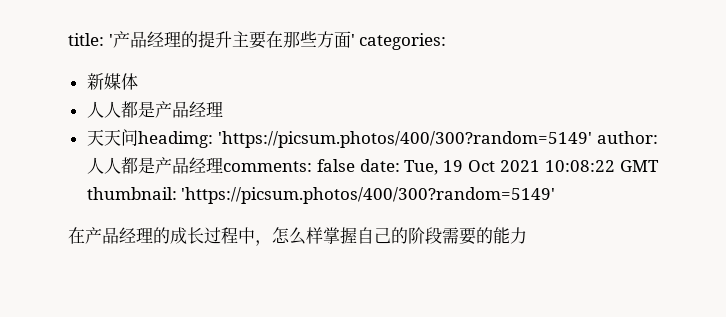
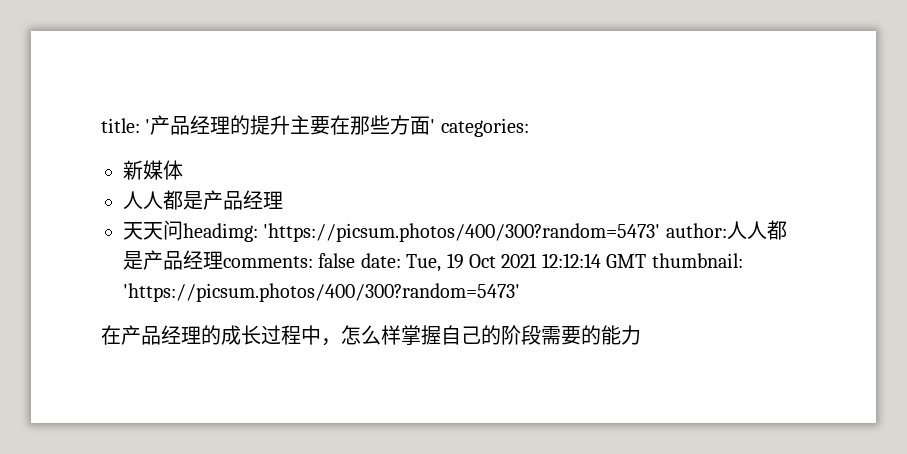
[217,131,592,148] 'https://picsum.photos/400/300?random=5149' -> [263,223,661,242] 'https://picsum.photos/400/300?random=5473'
[545,160,616,172] 10:08:22 -> [541,253,601,268] 12:12:14
[181,187,556,204] 'https://picsum.photos/400/300?random=5149' -> [123,283,520,302] 'https://picsum.photos/400/300?random=5473'

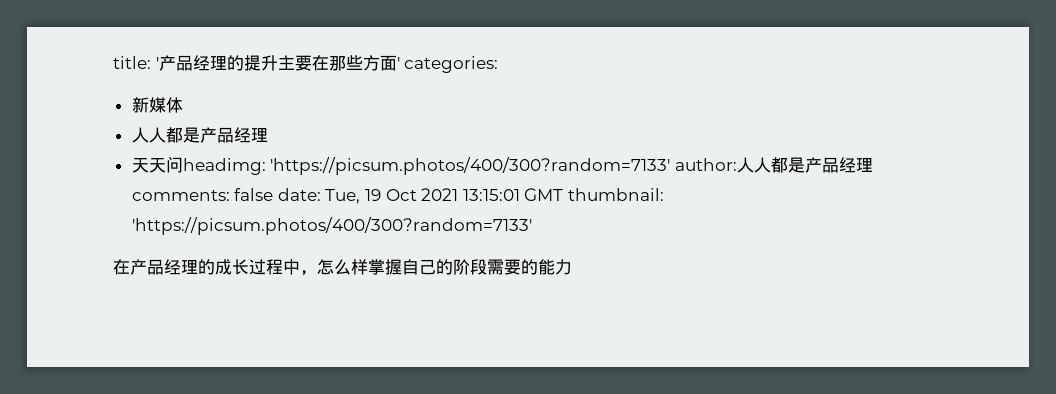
[263,223,661,242] 'https://picsum.photos/400/300?random=5473' -> [270,157,671,175] 'https://picsum.photos/400/300?random=7133'
[541,253,601,268] 12:12:14 -> [462,189,520,201] 13:15:01
[123,283,520,302] 'https://picsum.photos/400/300?random=5473' -> [131,217,532,235] 'https://picsum.photos/400/300?random=7133'

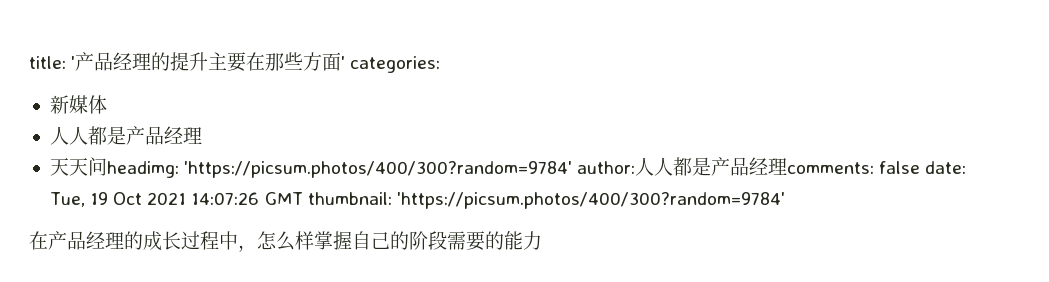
[270,157,671,175] 'https://picsum.photos/400/300?random=7133' -> [184,161,573,178] 'https://picsum.photos/400/300?random=9784'
[462,189,520,201] 13:15:01 -> [191,192,260,205] 14:07:26
[131,217,532,235] 'https://picsum.photos/400/300?random=7133' -> [396,192,785,209] 'https://picsum.photos/400/300?random=9784'

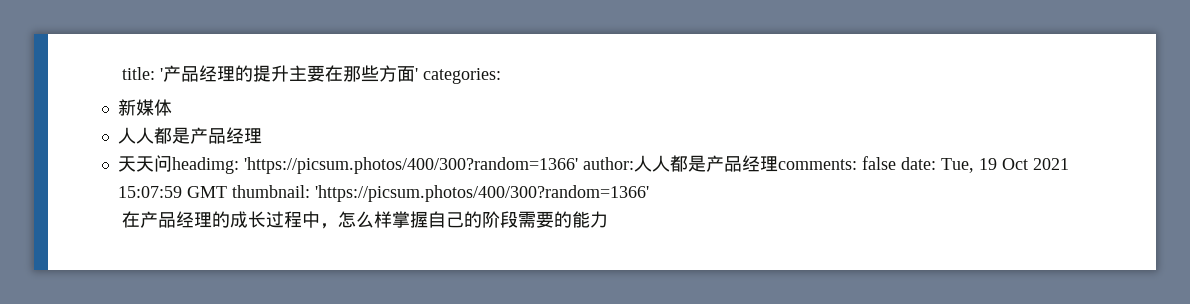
[184,161,573,178] 'https://picsum.photos/400/300?random=9784' -> [243,157,578,174] 'https://picsum.photos/400/300?random=1366'
[191,192,260,205] 14:07:26 -> [117,186,182,198] 15:07:59
[396,192,785,209] 'https://picsum.photos/400/300?random=9784' -> [314,185,649,202] 'https://picsum.photos/400/300?random=1366'

